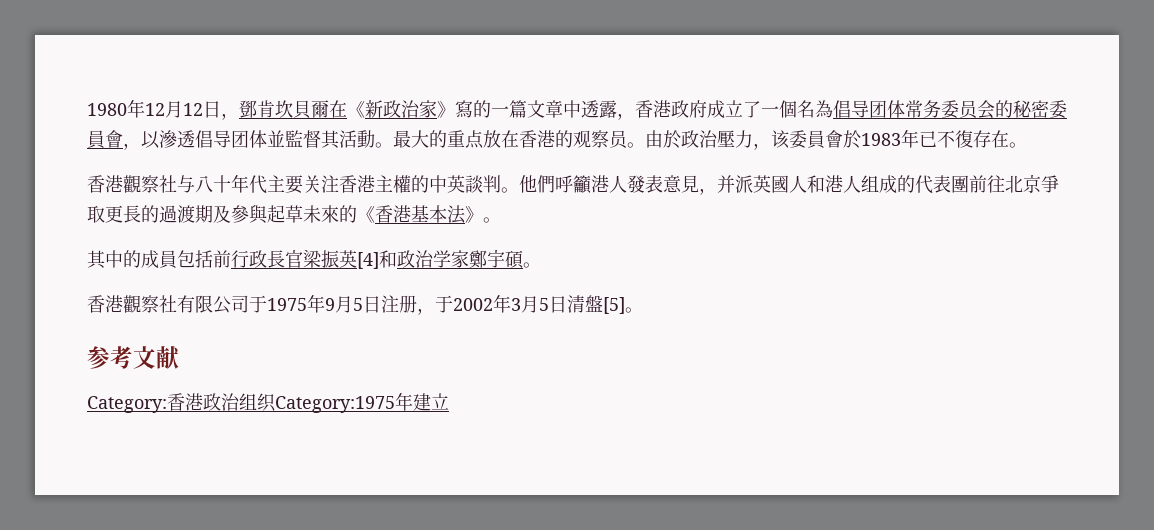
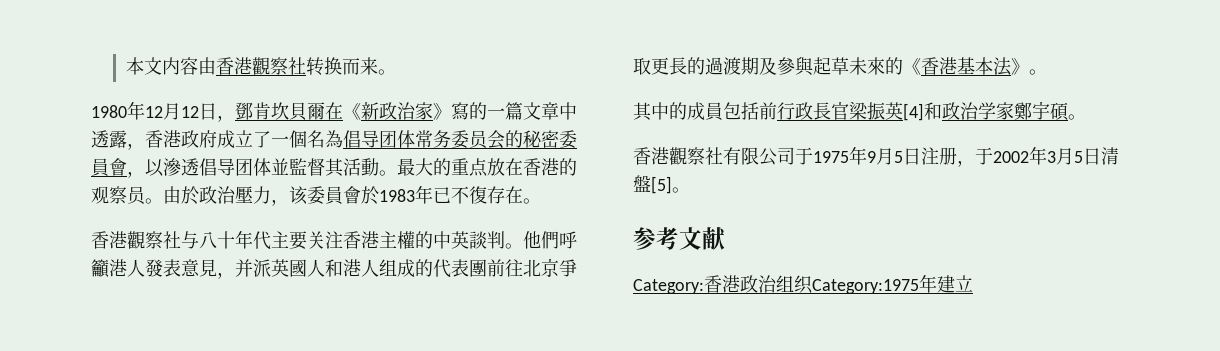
(87, 109) none -> [125,57,396,76] 本文内容由香港觀察社转换而来。 //

